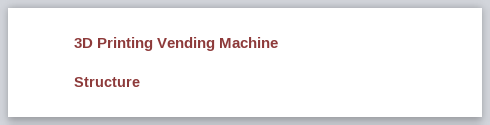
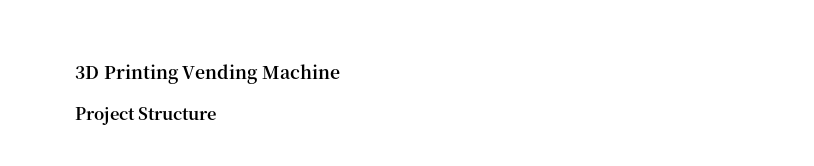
(279, 42) none -> [75,107,135,125] Project

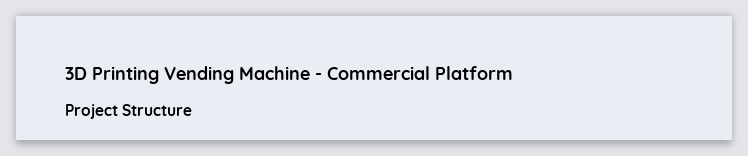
(341, 71) none -> [315,66,513,80] - Commercial Platform

